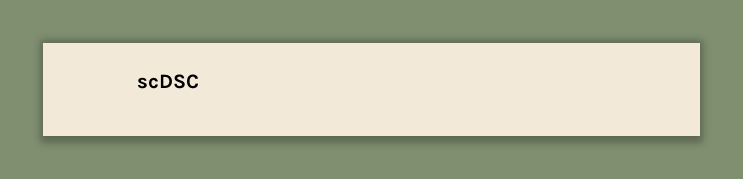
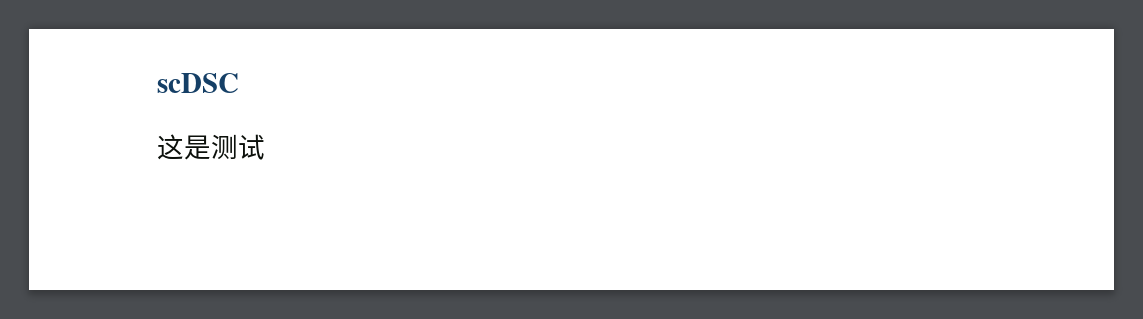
(199, 81) none -> [157,134,265,160] // 这是测试

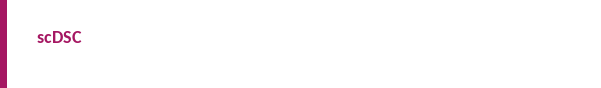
[157,134,265,160] // 这是测试 -> (82, 37) none

